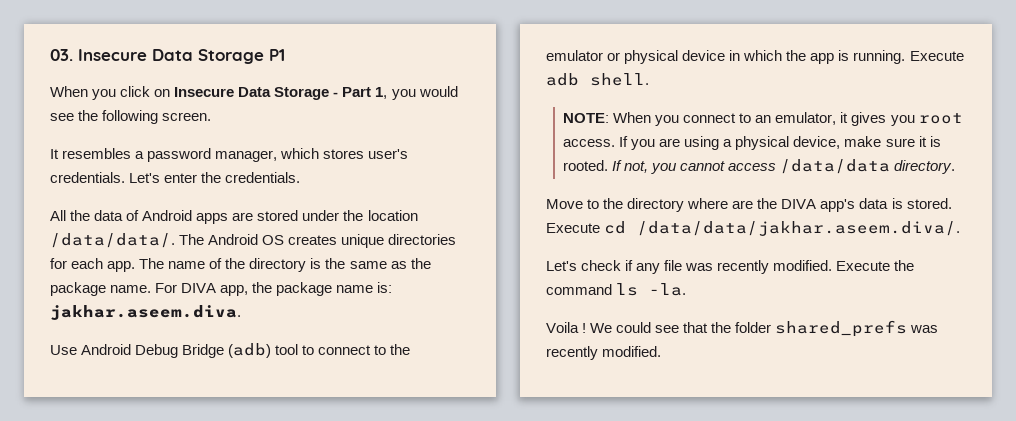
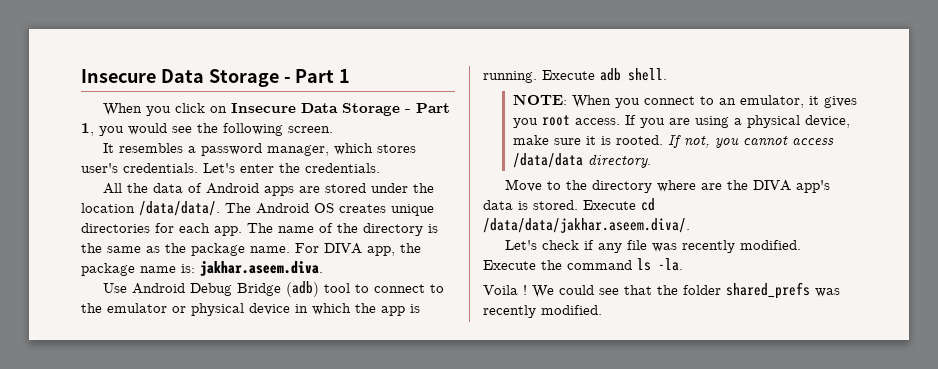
[50,49,285,64] 03. Insecure Data Storage P1 -> [81,69,351,87] Insecure Data Storage - Part 1

